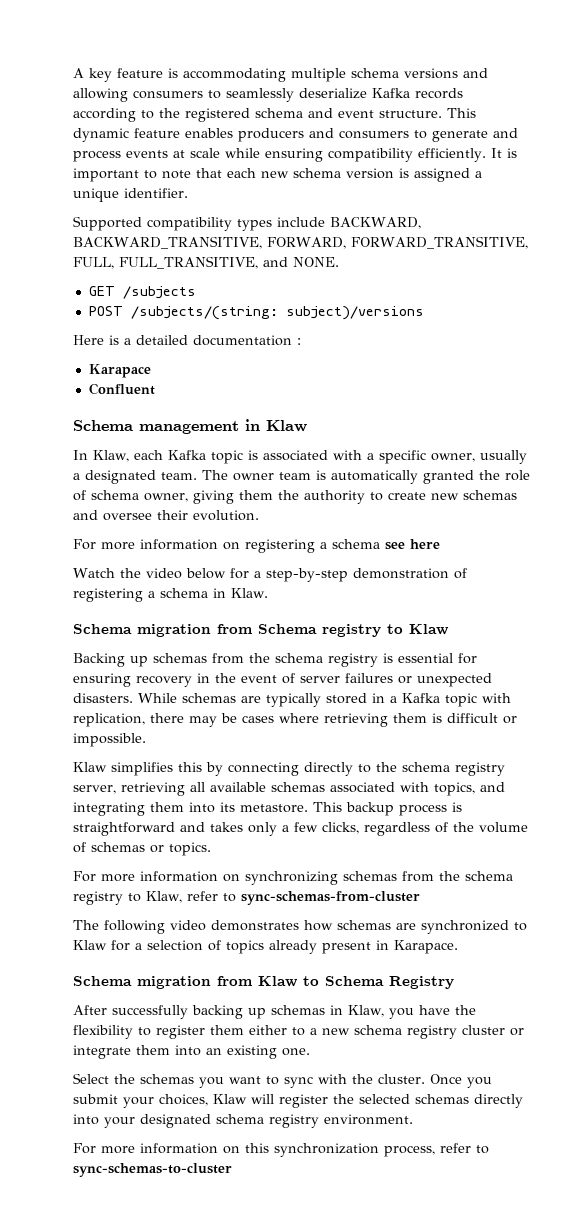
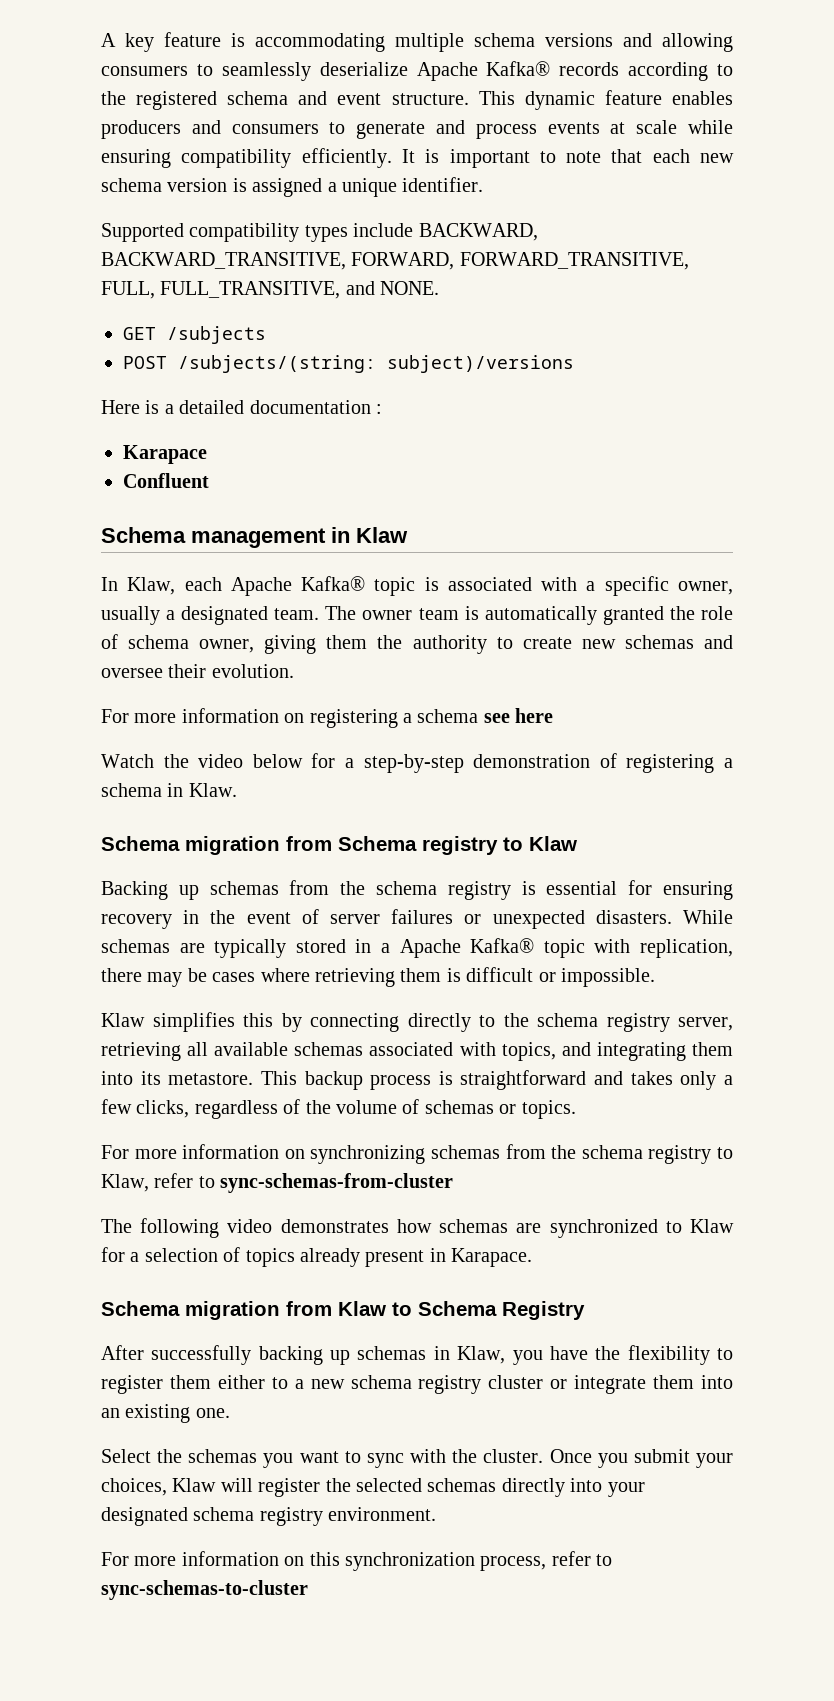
[372,88,410,98] Kafka -> [416,61,551,81] Apache Kafka®
[167,450,206,460] Kafka -> [230,576,366,596] Apache Kafka®
[402,693,440,703] Kafka -> [399,938,535,958] Apache Kafka®

